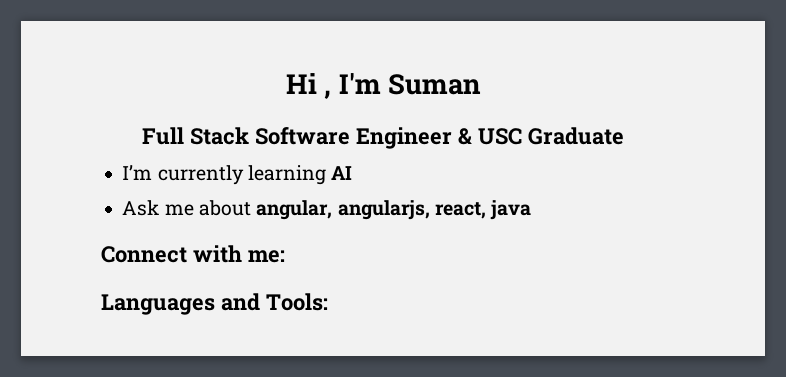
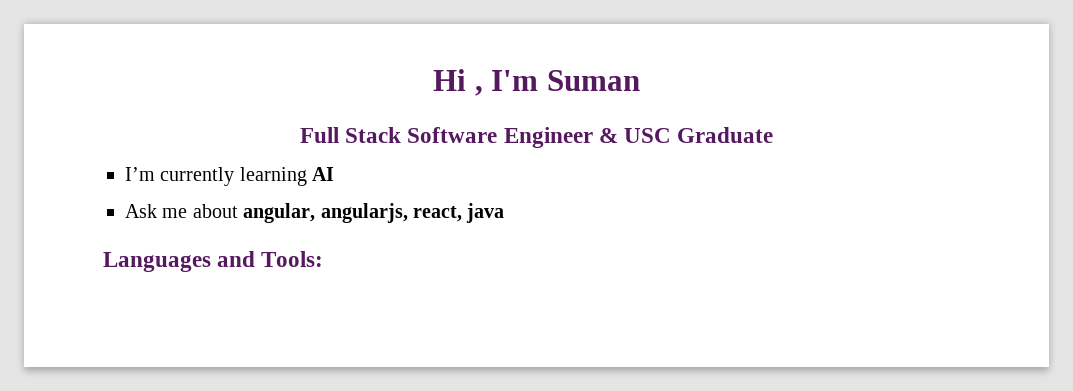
[101,245,285,263] // Connect with me: -> (505, 213) none

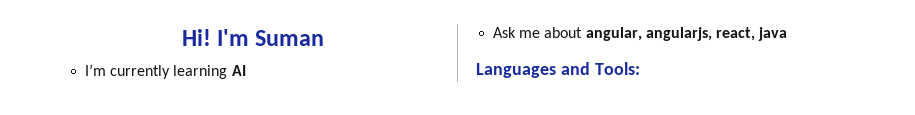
[433,69,483,96] Hi , -> [181,29,211,46] Hi!
[299,127,774,148] // Full Stack Software Engineer & USC Graduate -> (325, 38) none

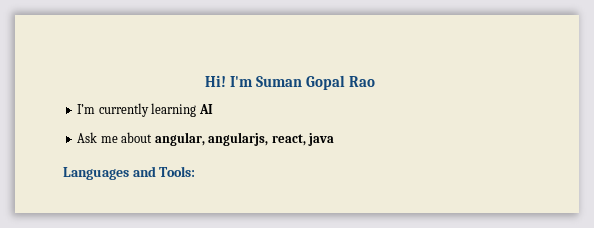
(325, 38) none -> [306,75,376,90] Gopal Rao

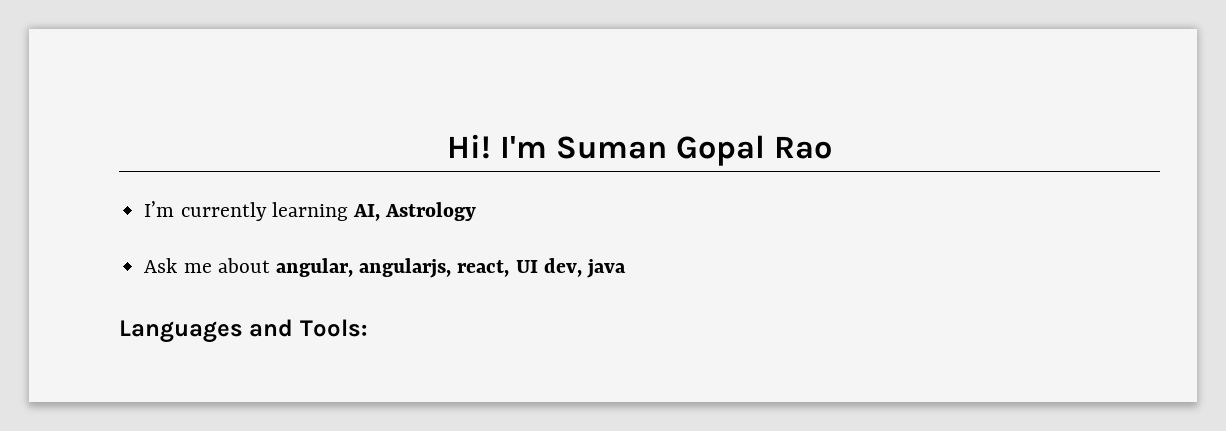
[198,104,213,114] AI -> [352,202,477,221] AI, Astrology
(306, 140) none -> [515,258,582,277] UI dev,

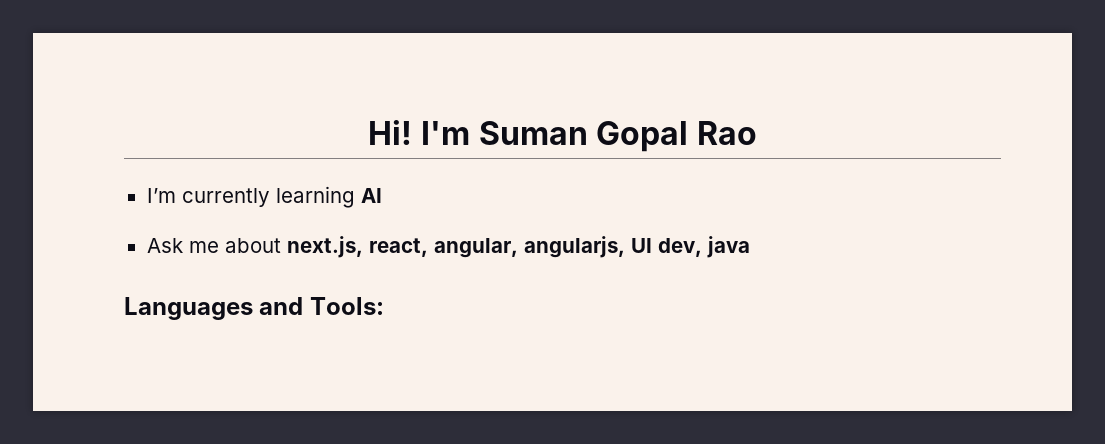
[352,202,477,221] AI, Astrology -> [360,188,382,203] AI
(270, 265) none -> [286,236,428,258] next.js, react,
[457,260,510,277] react, -> (625, 247) none

